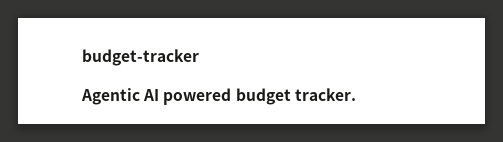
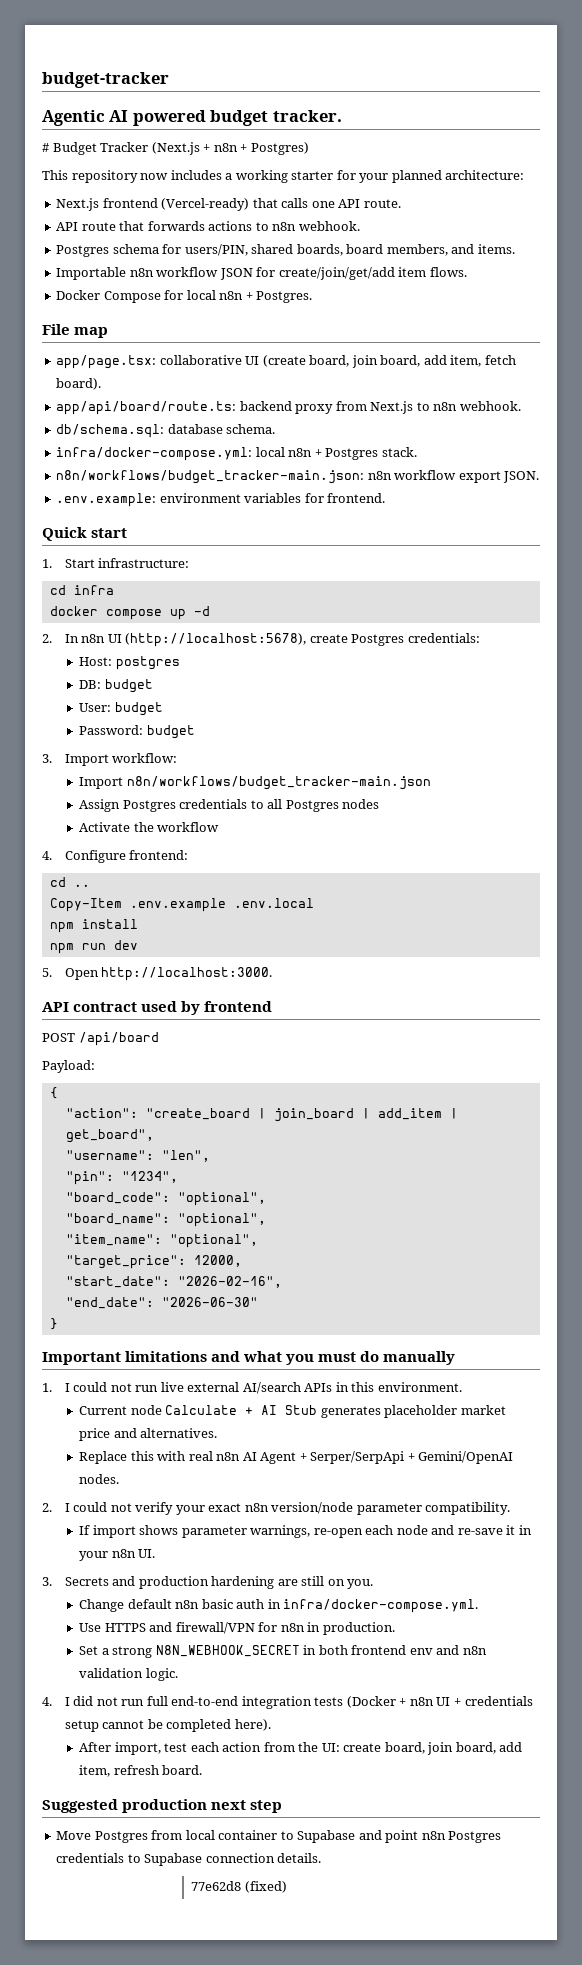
(356, 94) none -> [42,142,309,155] [42,170,525,183] [56,198,401,211] [56,221,360,231] [56,244,515,257] [56,267,467,280] [56,290,313,303] [42,324,109,338] [56,355,516,369] [56,378,102,390] [56,401,521,415] [56,424,276,438] [56,447,417,461] [56,470,540,484] [56,493,386,507] [42,527,128,541] [42,558,190,568] [49,585,114,595] [49,606,210,620] [42,633,480,647] [79,656,180,670] [79,679,153,693] [79,702,163,716] [79,725,195,739] [42,753,178,766] [79,776,431,790] [79,799,380,812] [79,822,220,832] [42,850,189,863] [49,877,90,887] [49,898,314,912] [49,919,138,933] [49,940,138,954] [42,967,273,981] [42,1001,273,1015] [42,1032,159,1046] [42,1060,95,1073] [49,1087,58,1099] [65,1108,458,1122] [65,1129,154,1143] [65,1150,210,1162] [65,1171,178,1185] [65,1192,266,1206] [65,1213,266,1227] [65,1234,258,1248] [65,1255,242,1269] [65,1276,282,1288] [65,1297,258,1309] [49,1318,58,1330] [42,1351,456,1365] [42,1382,462,1394] [79,1405,506,1418] [79,1428,218,1441] [79,1451,514,1464] [79,1474,120,1484] [42,1502,511,1515] [79,1525,532,1538] [79,1549,156,1561] [42,1576,374,1589] [79,1599,479,1613] [79,1622,395,1635] [79,1645,487,1658] [79,1668,178,1681] [42,1696,533,1709] [64,1719,271,1732] [79,1742,523,1755] [79,1765,203,1777] [42,1799,283,1813] [56,1830,502,1843] [56,1853,322,1866] [191,1881,287,1893] // # Budget Tracker (Next.js + n8n + Postgres) // This repository now includes a working starter for your planned architecture: // Next.js frontend (Vercel-ready) that calls one API route. // API route that forwards actions to n8n webhook. // Postgres schema for users/PIN, shared boards, board members, and items. // Importable n8n workflow JSON for create/join/get/add item flows. // Docker Compose for local n8n + Postgres. // File map // app/page.tsx: collaborative UI (create board, join board, add item, fetch board). // app/api/board/route.ts: backend proxy from Next.js to n8n webhook. // db/schema.sql: database schema. // infra/docker-compose.yml: local n8n + Postgres stack. // n8n/workflows/budget_tracker-main.json: n8n workflow export JSON. // .env.example: environment variables for frontend. // Quick start // 1. Start infrastructure: // cd infra // docker compose up -d // 2. In n8n UI (http://localhost:5678), create Postgres credentials: // Host: postgres // DB: budget // User: budget // Password: budget // 3. Import workflow: // Import n8n/workflows/budget_tracker-main.json // Assign Postgres credentials to all Postgres nodes // Activate the workflow // 4. Configure frontend: // cd .. // Copy-Item .env.example .env.local // npm install // npm run dev // 5. Open http://localhost:3000. // API contract used by frontend // POST /api/board // Payload: // { // "action": "create_board | join_board | add_item | get_board", // "username": "len", // "pin": "1234", // "board_code": "optional", // "board_name": "optional", // "item_name": "optional", // "target_price": 12000, // "start_date": "2026-02-16", // "end_date": "2026-06-30" // } // Important limitations and what you must do manually // 1. I could not run live external AI/search APIs in this environment. // Current node Calculate + AI Stub generates placeholder market price and alternatives. // Replace this with real n8n AI Agent + Serper/SerpApi + Gemini/OpenAI nodes. // 2. I could not verify your exact n8n version/node parameter compatibility. // If import shows parameter warnings, re-open each node and re-save it in your n8n UI. // 3. Secrets and production hardening are still on you. // Change default n8n basic auth in infra/docker-compose.yml. // Use HTTPS and firewall/VPN for n8n in production. // Set a strong N8N_WEBHOOK_SECRET in both frontend env and n8n validation logic. // 4. I did not run full end-to-end integration tests (Docker + n8n UI + credentials setup cannot be completed here). // After import, test each action from the UI: create board, join board, add item, refresh board. // Suggested production next step // Move Postgres from local container to Supabase and point n8n Postgres credentials to Supabase connection details. // 77e62d8 (fixed)

